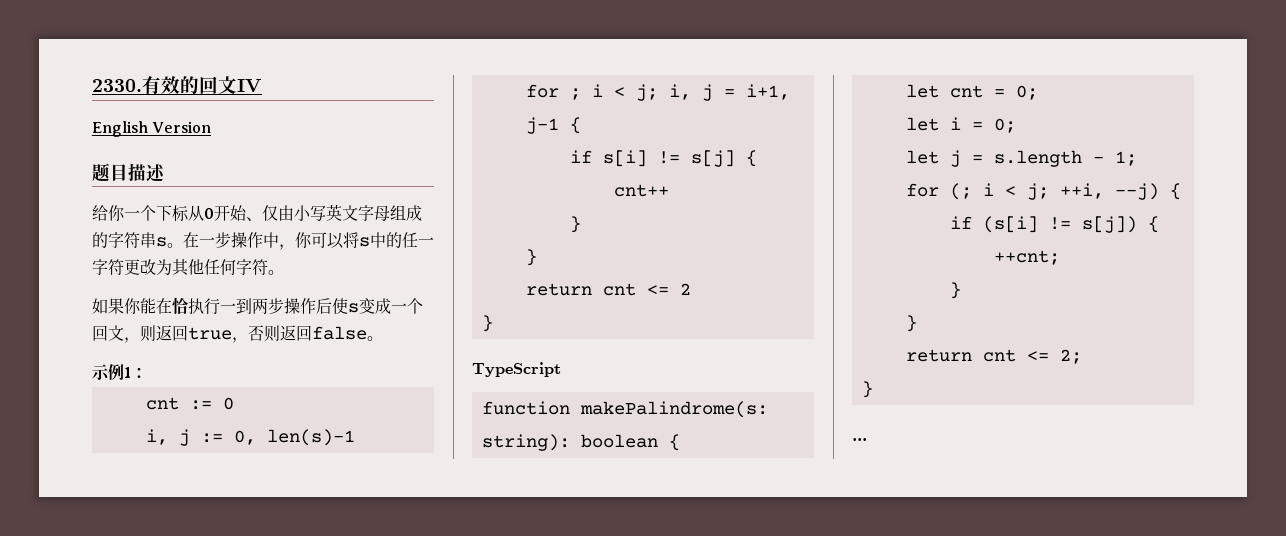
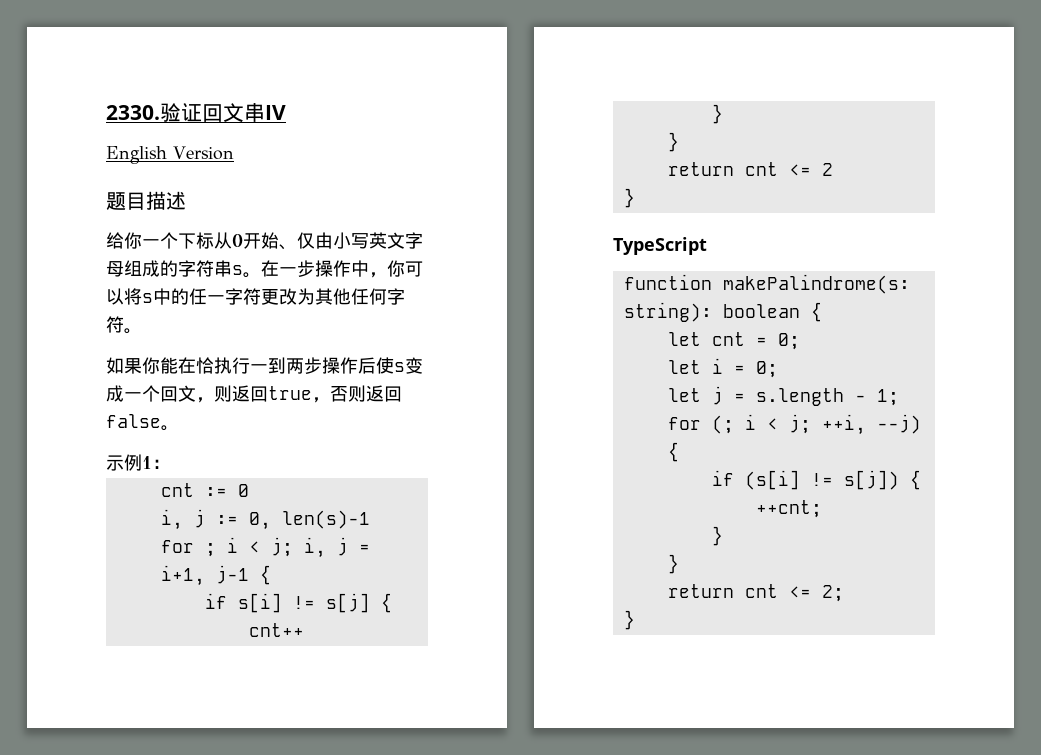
[142,76,237,94] 有效的回文 -> [160,103,265,123] 验证回文串
[852,438,867,441] // ... -> (635, 620) none

